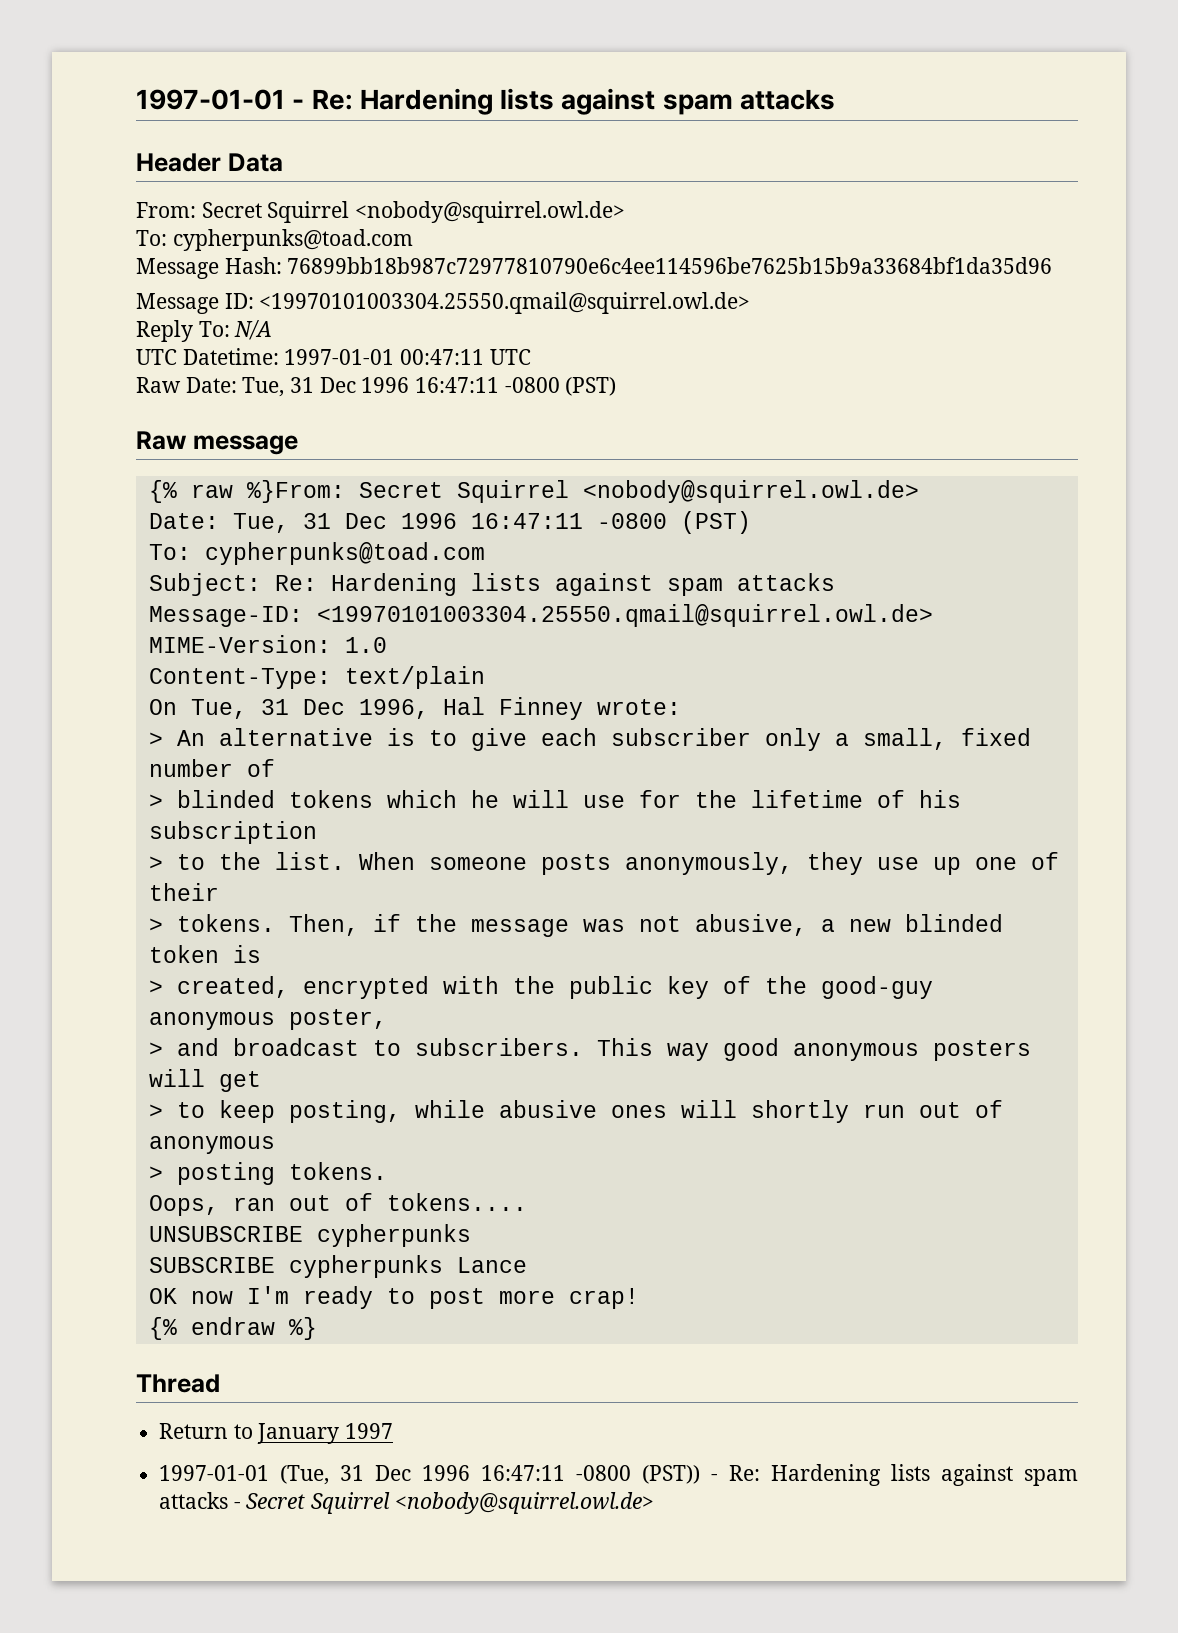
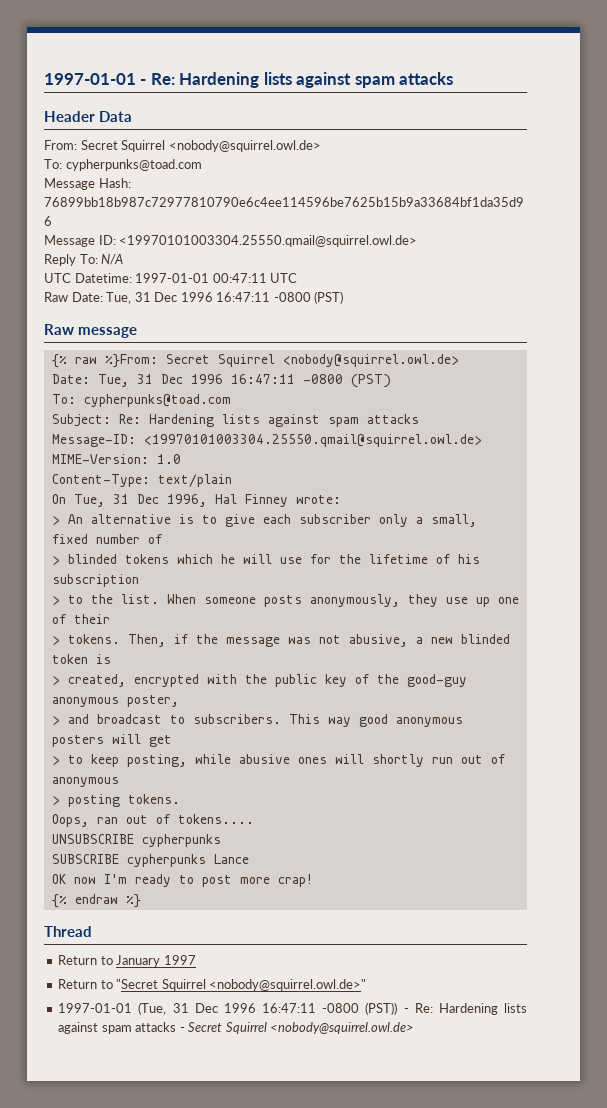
(394, 1431) none -> [58,979,367,991] // Return to "Secret Squirrel <nobody@squirrel.owl.de>"

